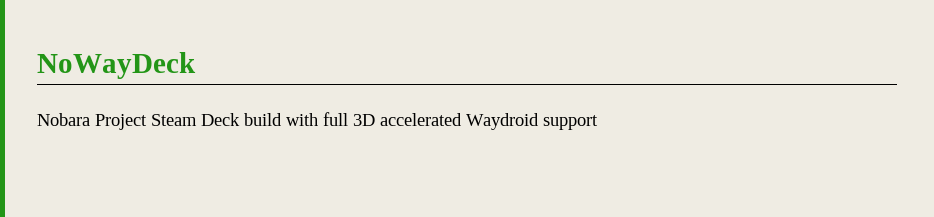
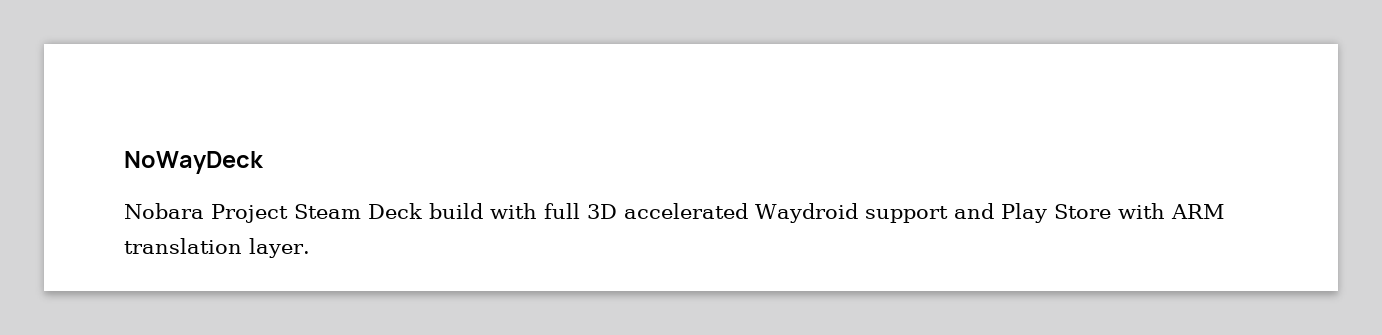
(598, 122) none -> [953,203,1225,223] [124,238,310,258] and Play Store with ARM translation layer.

